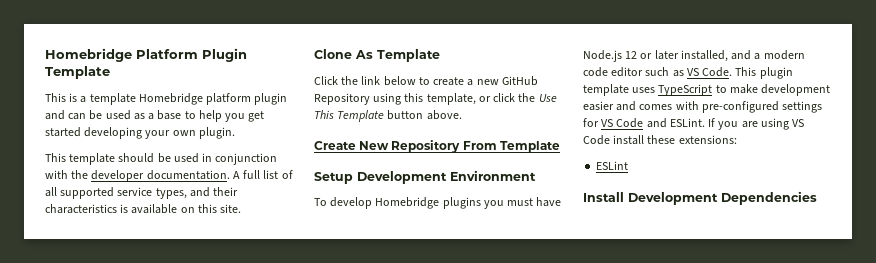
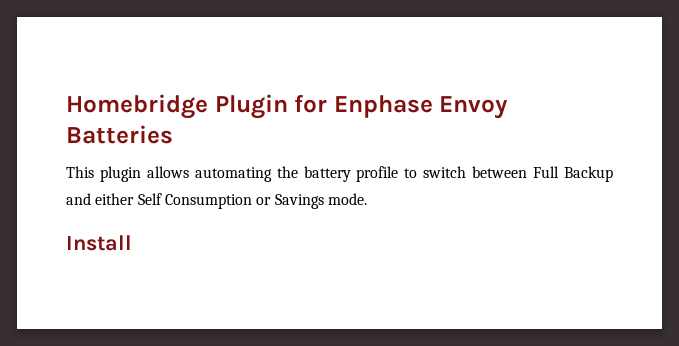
[45,48,247,62] [45,66,110,79] [45,93,288,105] [45,110,265,122] [45,127,235,139] [45,153,278,165] [45,170,293,182] [45,187,239,199] [45,204,242,214] [314,49,440,62] [314,76,538,86] [314,93,557,105] [314,110,462,122] [314,140,560,153] [314,170,536,184] [314,197,562,209] [583,50,805,62] [583,67,793,79] [583,84,831,96] [583,101,823,113] [583,118,805,130] [583,135,737,145] [596,161,629,170] Homebridge Platform Plugin Template // This is a template Homebridge platform plugin and can be used as a base to help you get started developing your own plugin. // This template should be used in conjunction with the developer documentation. A full list of all supported service types, and their characteristics is available on this site. // Clone As Template // Click the link below to create a new GitHub Repository using this template, or click the Use This Template button above. // Create New Repository From Template // Setup Development Environment // To develop Homebridge plugins you must have Node.js 12 or later installed, and a modern code editor such as VS Code. This plugin template uses TypeScript to make development easier and comes with pre-configured settings for VS Code and ESLint. If you are using VS Code install these extensions: // ESLint -> [66,94,509,119] [66,125,173,144] [66,166,614,182] [66,193,367,209] Homebridge Plugin for Enphase Envoy Batteries // This plugin allows automating the battery profile to switch between Full Backup and either Self Consumption or Savings mode.
[628,191,817,205] Development Dependencies -> (132, 243) none

